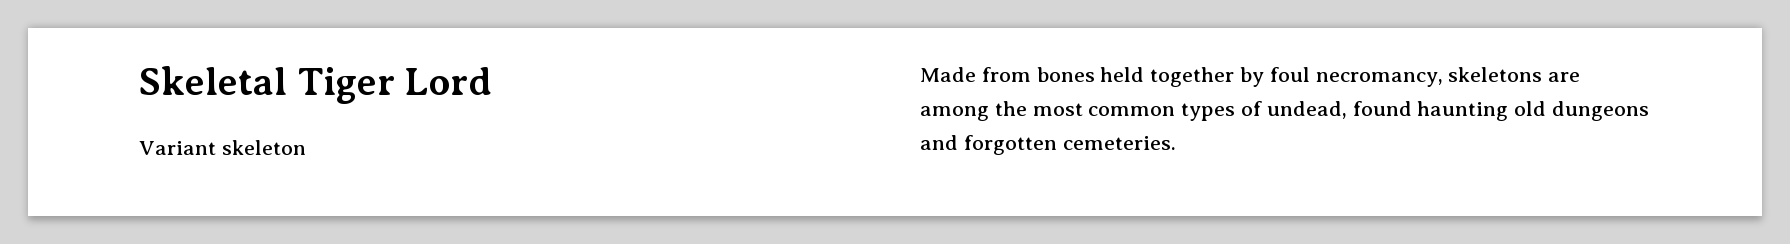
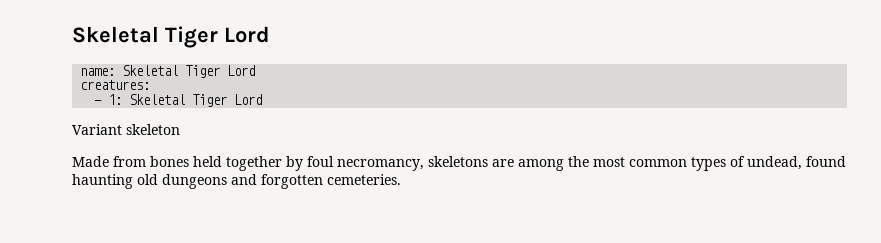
[139,66,493,104] Skeletal Tiger Lord -> [72,26,270,48] [80,65,256,78] [80,80,151,90] [94,94,263,107] Skeletal Tiger Lord // name: Skeletal Tiger Lord // creatures: // - 1: Skeletal Tiger Lord

